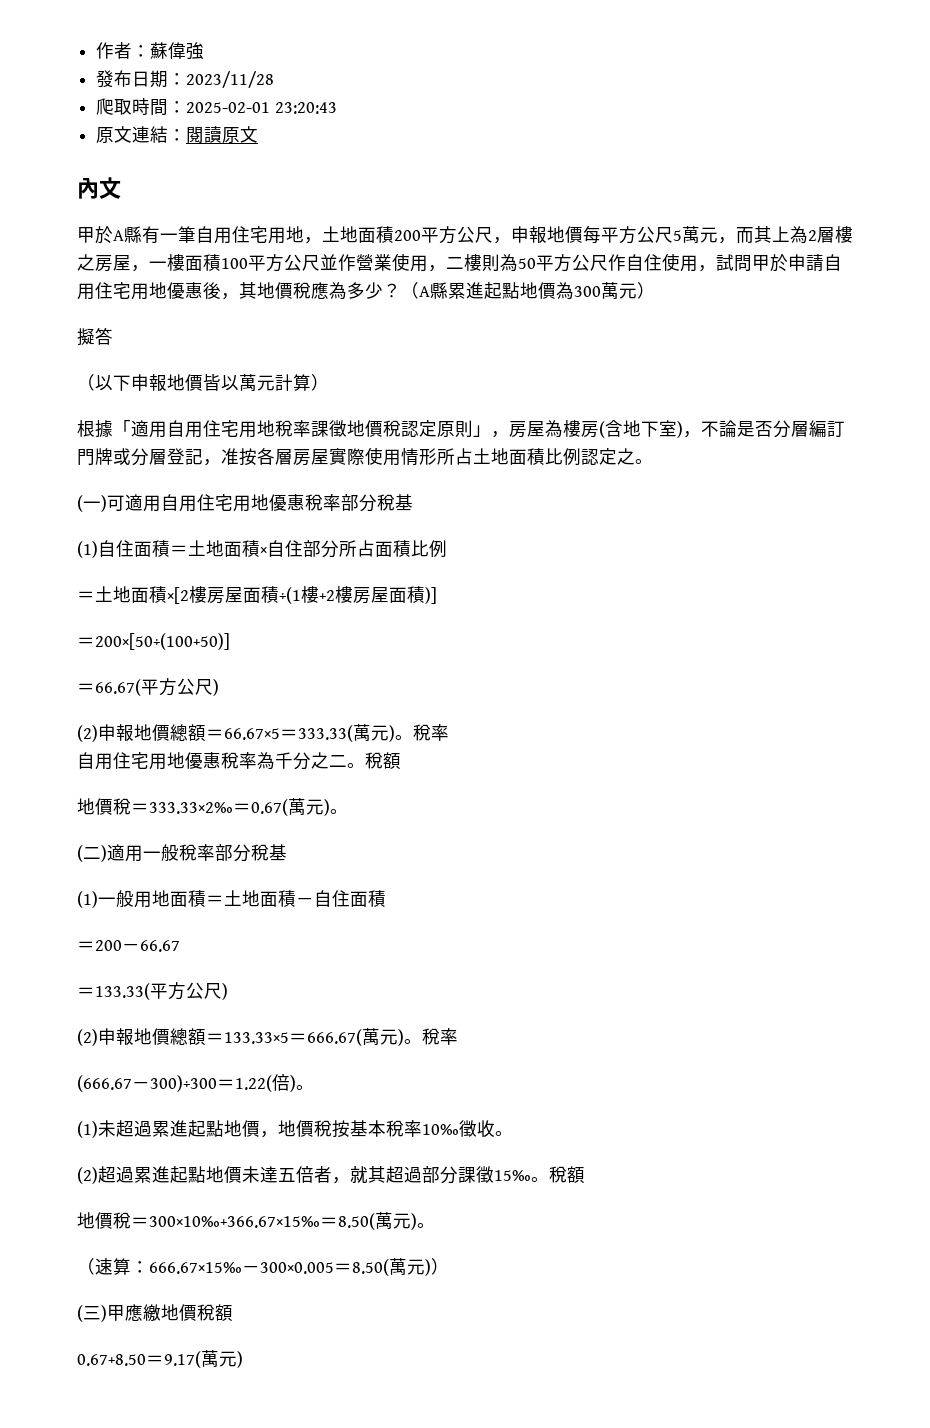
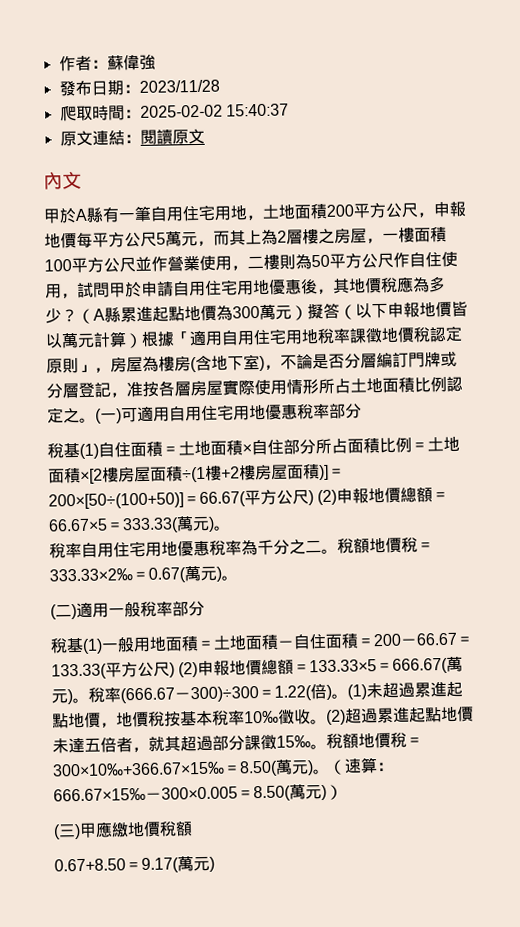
[186,102,337,114] 2025-02-01 23:20:43 -> [139,103,289,118] 2025-02-02 15:40:37
(655, 290) // -> (308, 313) none
(113, 336) // -> (340, 310) none
(329, 382) // -> (143, 340) none
(653, 461) // -> (96, 420) none
[377,494,413,511] 稅基 // -> [47,442,80,459] // 稅基
(447, 549) // -> (412, 445) none
(437, 595) // -> (329, 472) none
(230, 641) // -> (184, 501) none
(219, 687) // -> (314, 498) none
[413,724,449,741] 稅率 // -> [49,542,82,559] // 稅率
(401, 760) // -> (370, 546) none
[251,844,287,861] 稅基 // -> [50,637,84,654] // 稅基
(386, 898) // -> (359, 641) none
(180, 946) // -> (458, 639) none
(228, 991) // -> (175, 670) none
(458, 1036) // -> (121, 695) none
(314, 1087) // -> (348, 696) none
(513, 1133) // -> (327, 721) none
(585, 1174) // -> (359, 741) none
(435, 1225) // -> (330, 771) none

